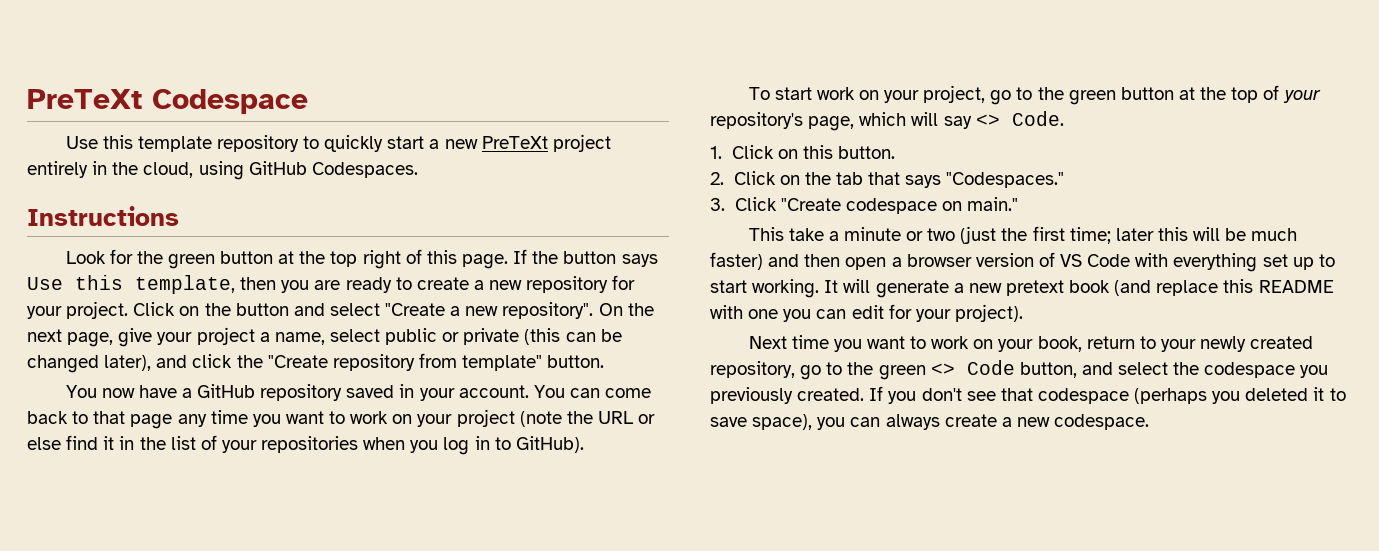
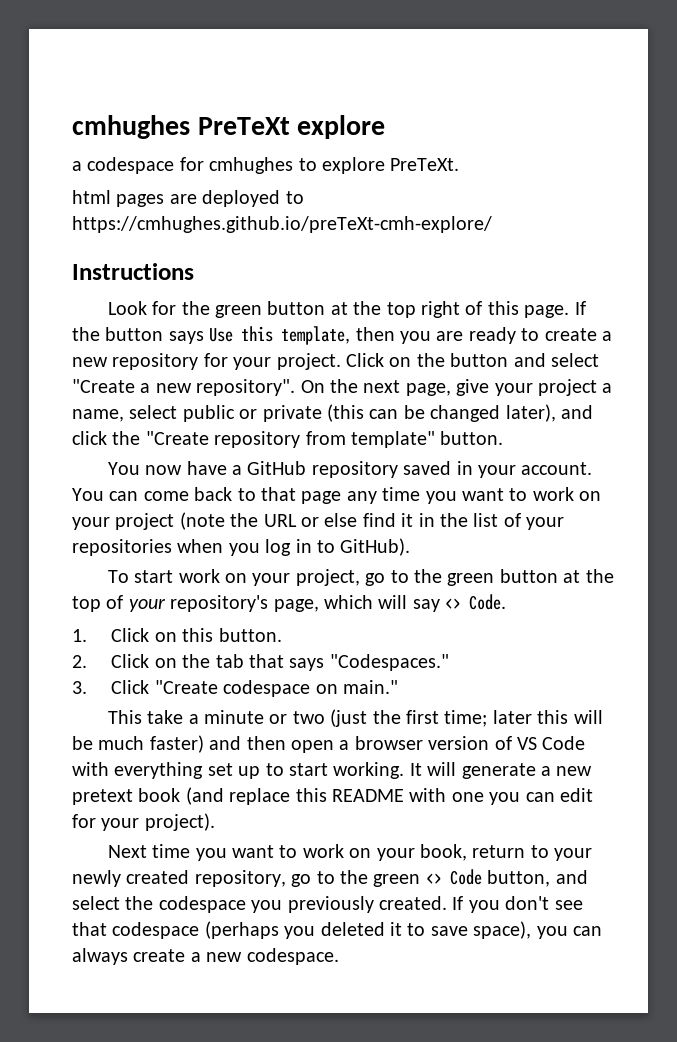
[27,89,308,114] [65,134,611,152] [27,161,418,180] PreTeXt Codespace // Use this template repository to quickly start a new PreTeXt project entirely in the cloud, using GitHub Codespaces. -> [72,115,386,139] [72,157,460,174] [72,190,304,207] [72,216,492,233] cmhughes PreTeXt explore // a codespace for cmhughes to explore PreTeXt. // html pages are deployed to https://cmhughes.github.io/preTeXt-cmh-explore/

